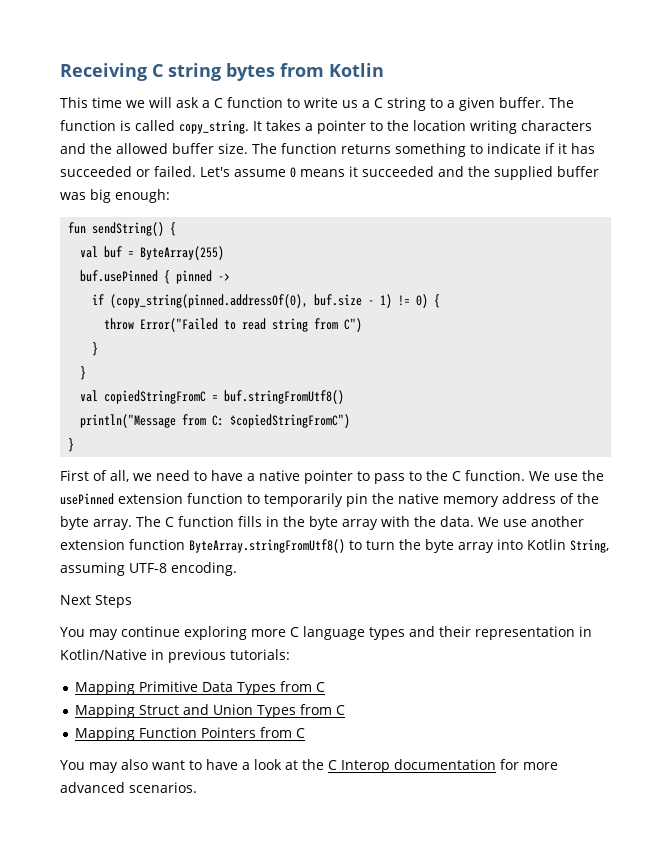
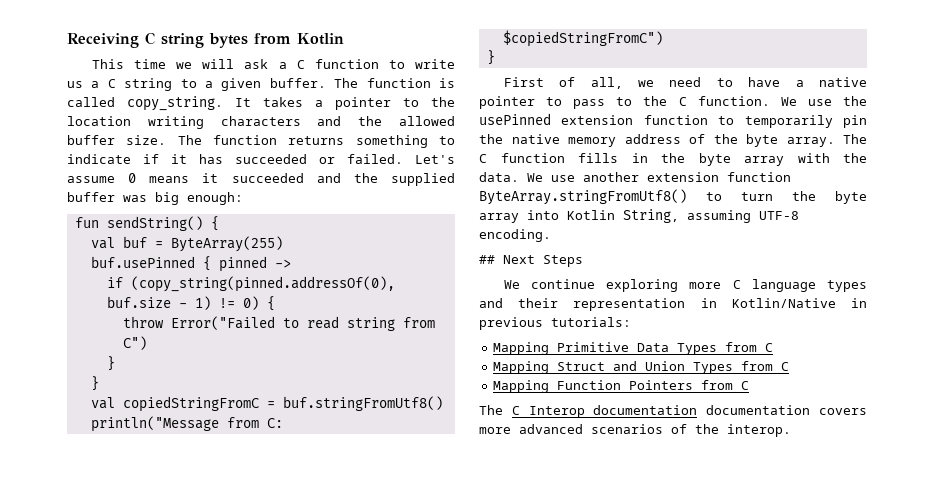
(237, 569) none -> [479,255,495,264] ##
[60,627,118,640] You may -> [503,280,520,289] We
[60,759,558,773] [60,782,197,793] You may also want to have a look at the C Interop documentation for more advanced scenarios. -> [479,405,867,418] [479,424,791,437] The C Interop documentation documentation covers more advanced scenarios of the interop.

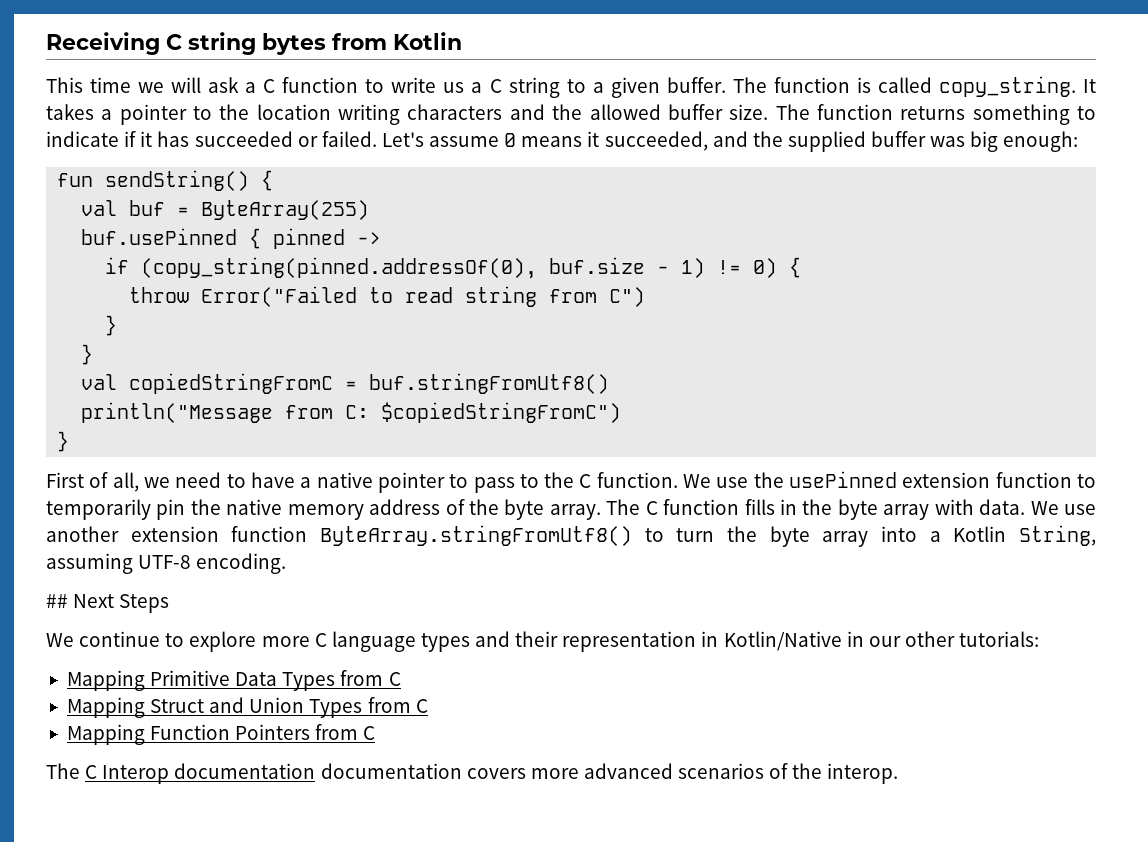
[231,173,304,183] succeeded -> [604,131,708,151] succeeded,
[843,153,867,163] the -> (974, 507) none
(559, 215) none -> [929,531,941,542] a
[606,279,679,292] exploring -> [165,631,257,652] to explore
[479,317,543,330] previous -> [868,631,955,647] our other

